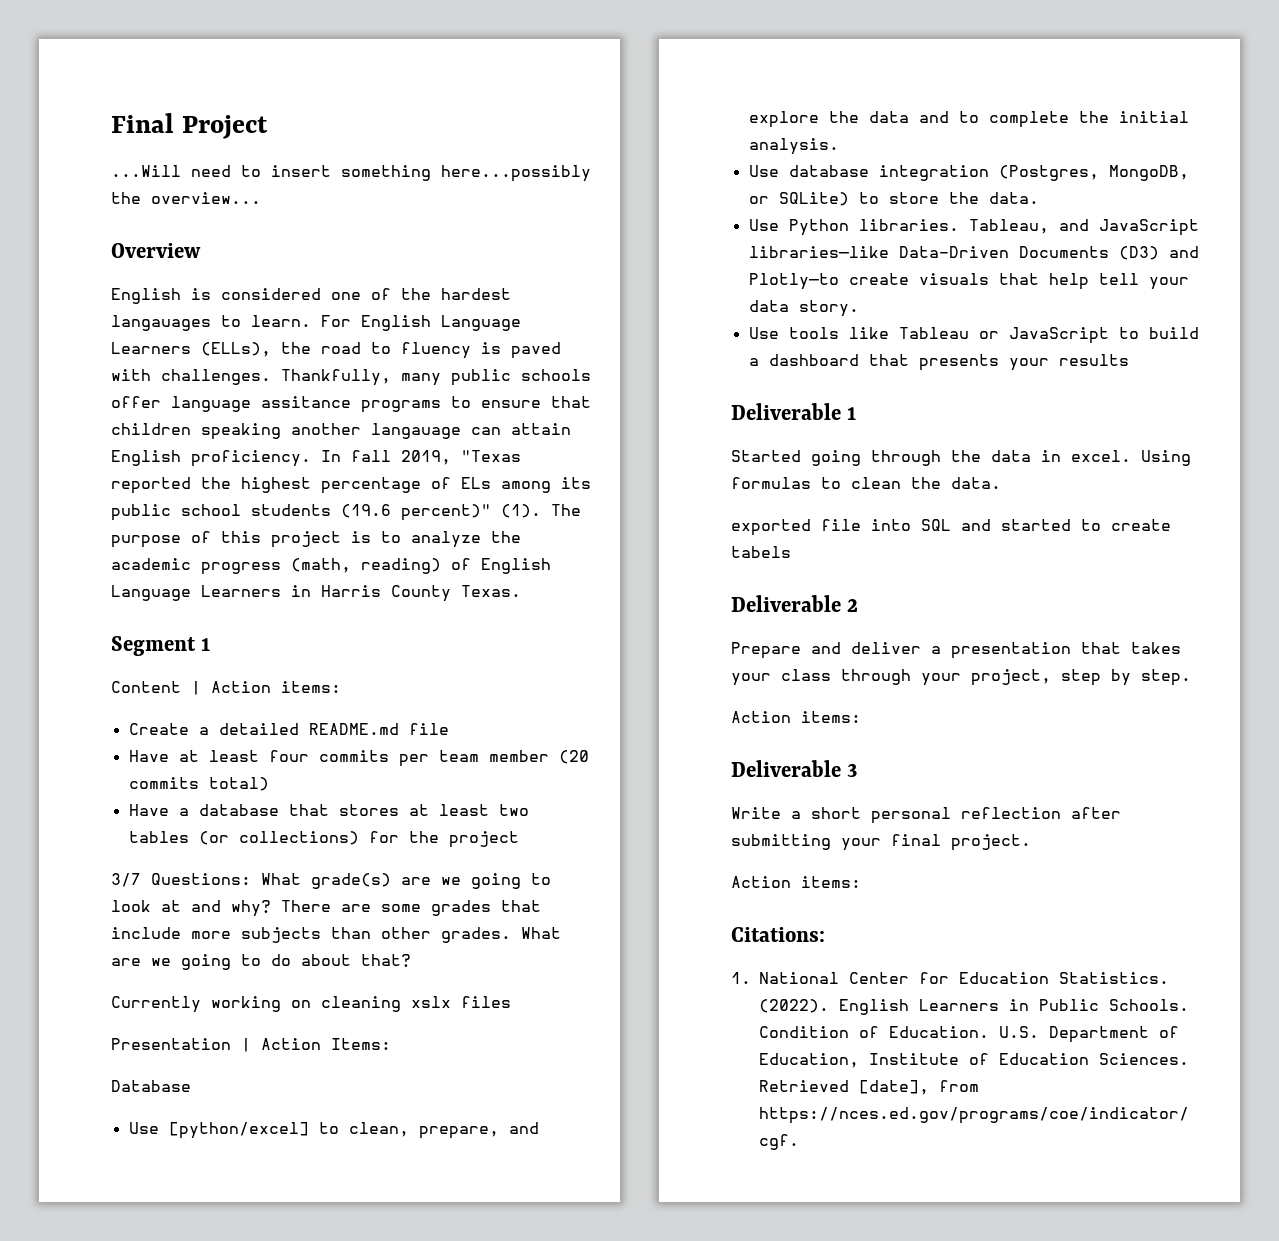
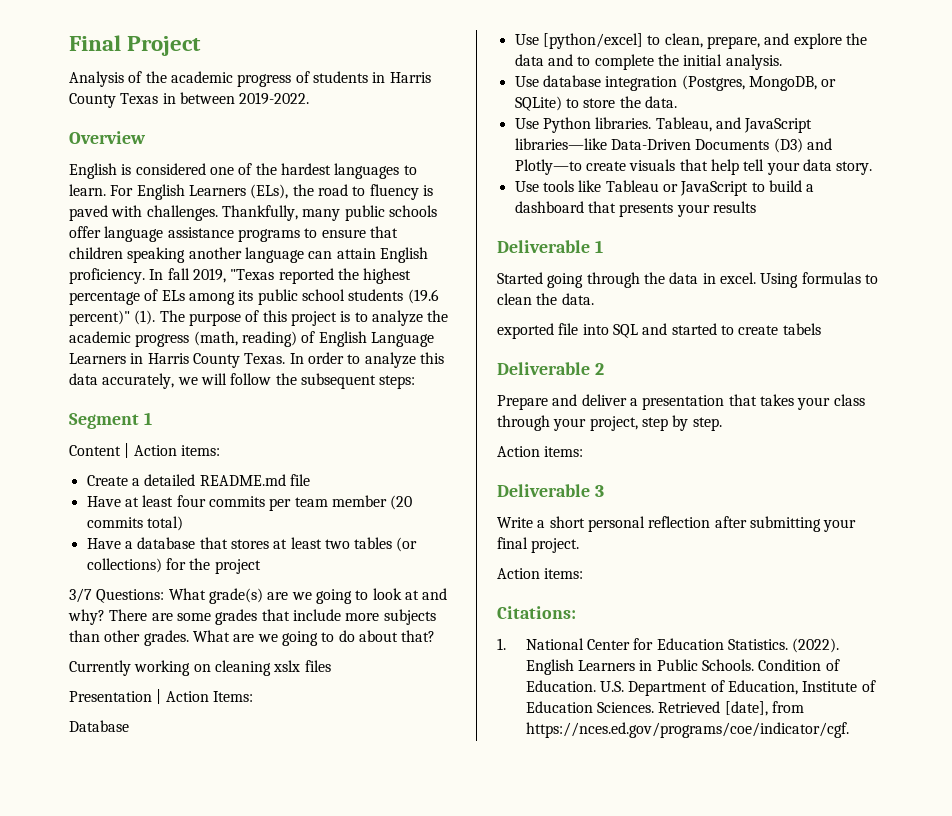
[111,165,591,182] [111,192,261,204] ...Will need to insert something here...possibly the overview... -> [69,71,431,87] [69,92,310,108] Analysis of the academic progress of students in Harris County Texas in between 2019-2022.
[111,315,211,331] langauages -> [334,163,400,179] languages
[441,315,521,331] [111,342,271,357] Language Learners (ELLs), -> [188,184,289,199] Learners (ELs),
[261,396,351,408] assitance -> [167,227,234,238] assistance
[371,423,461,439] langauage -> [244,247,304,263] language
(521, 591) none -> [289,352,444,368] [69,373,416,389] In order to analyze this data accurately, we will follow the subsequent steps:

